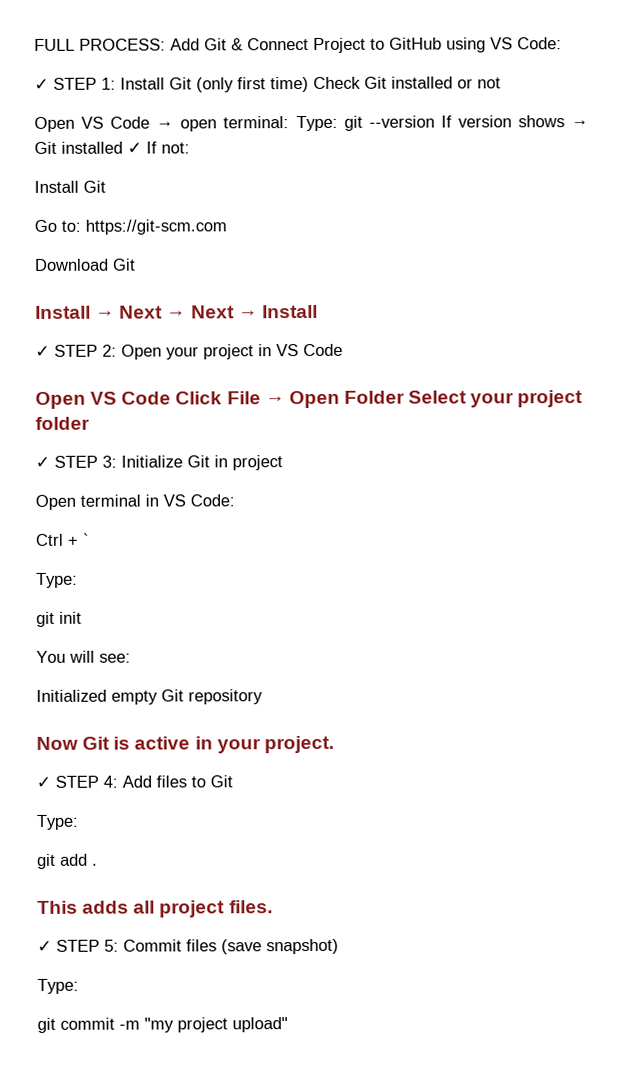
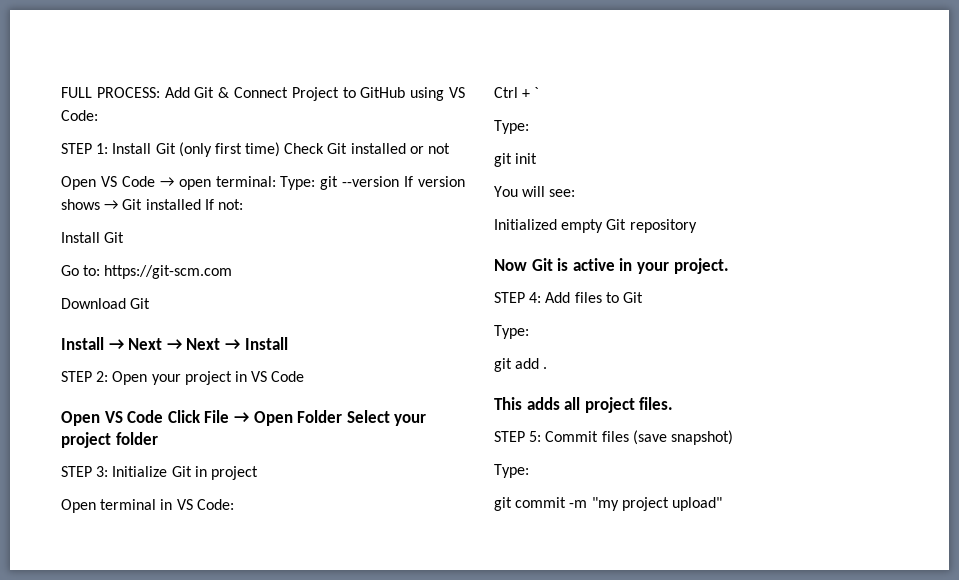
[34,78,49,90] ✓ -> (98, 115) none
[127,142,142,154] ✓ -> (201, 204) none
[35,345,50,357] ✓ -> (288, 343) none
[35,456,50,468] ✓ -> (158, 438) none
[36,776,51,788] ✓ -> (729, 266) none
[37,940,52,952] ✓ -> (674, 403) none

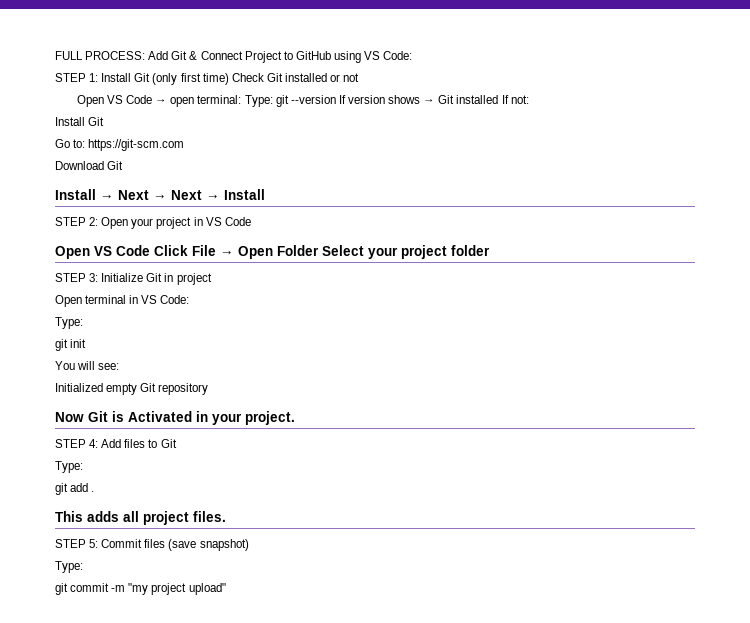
[494,87,540,98] // Ctrl + ` -> (190, 299) none
[572,258,615,271] active -> [128,411,192,422] Activated

